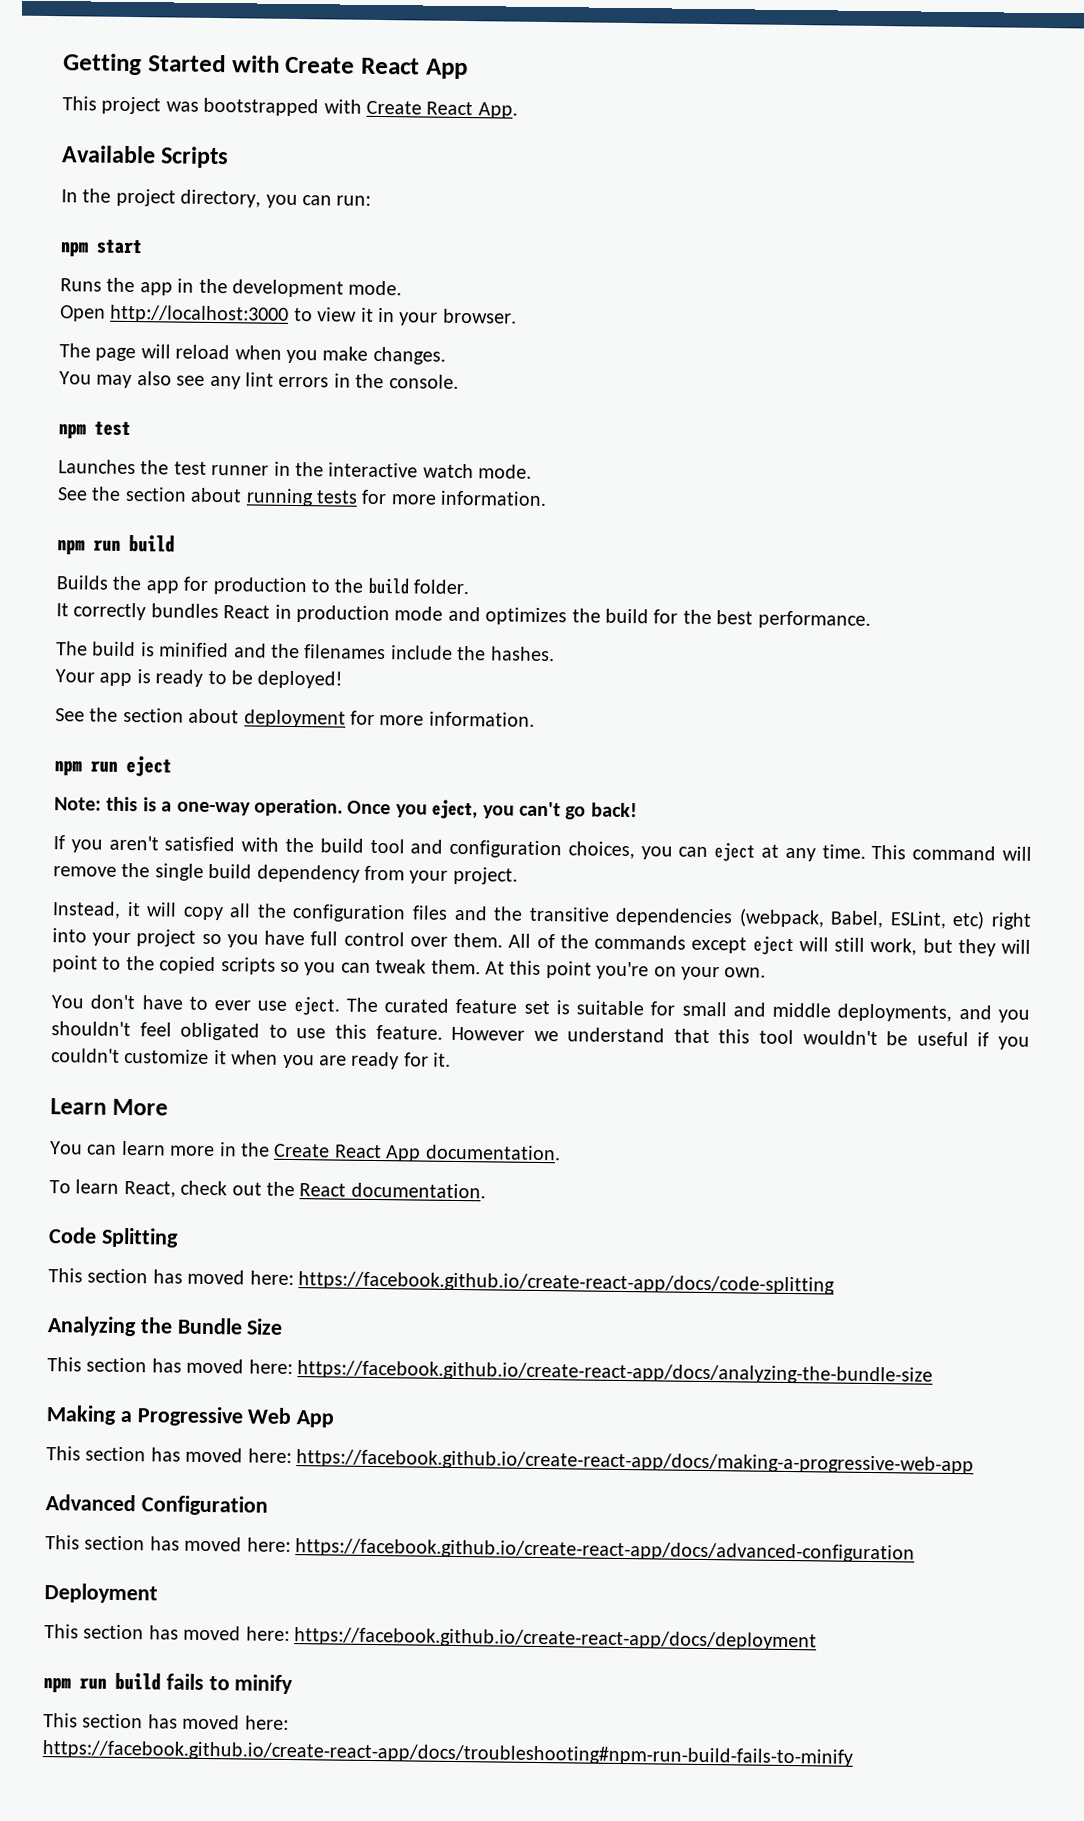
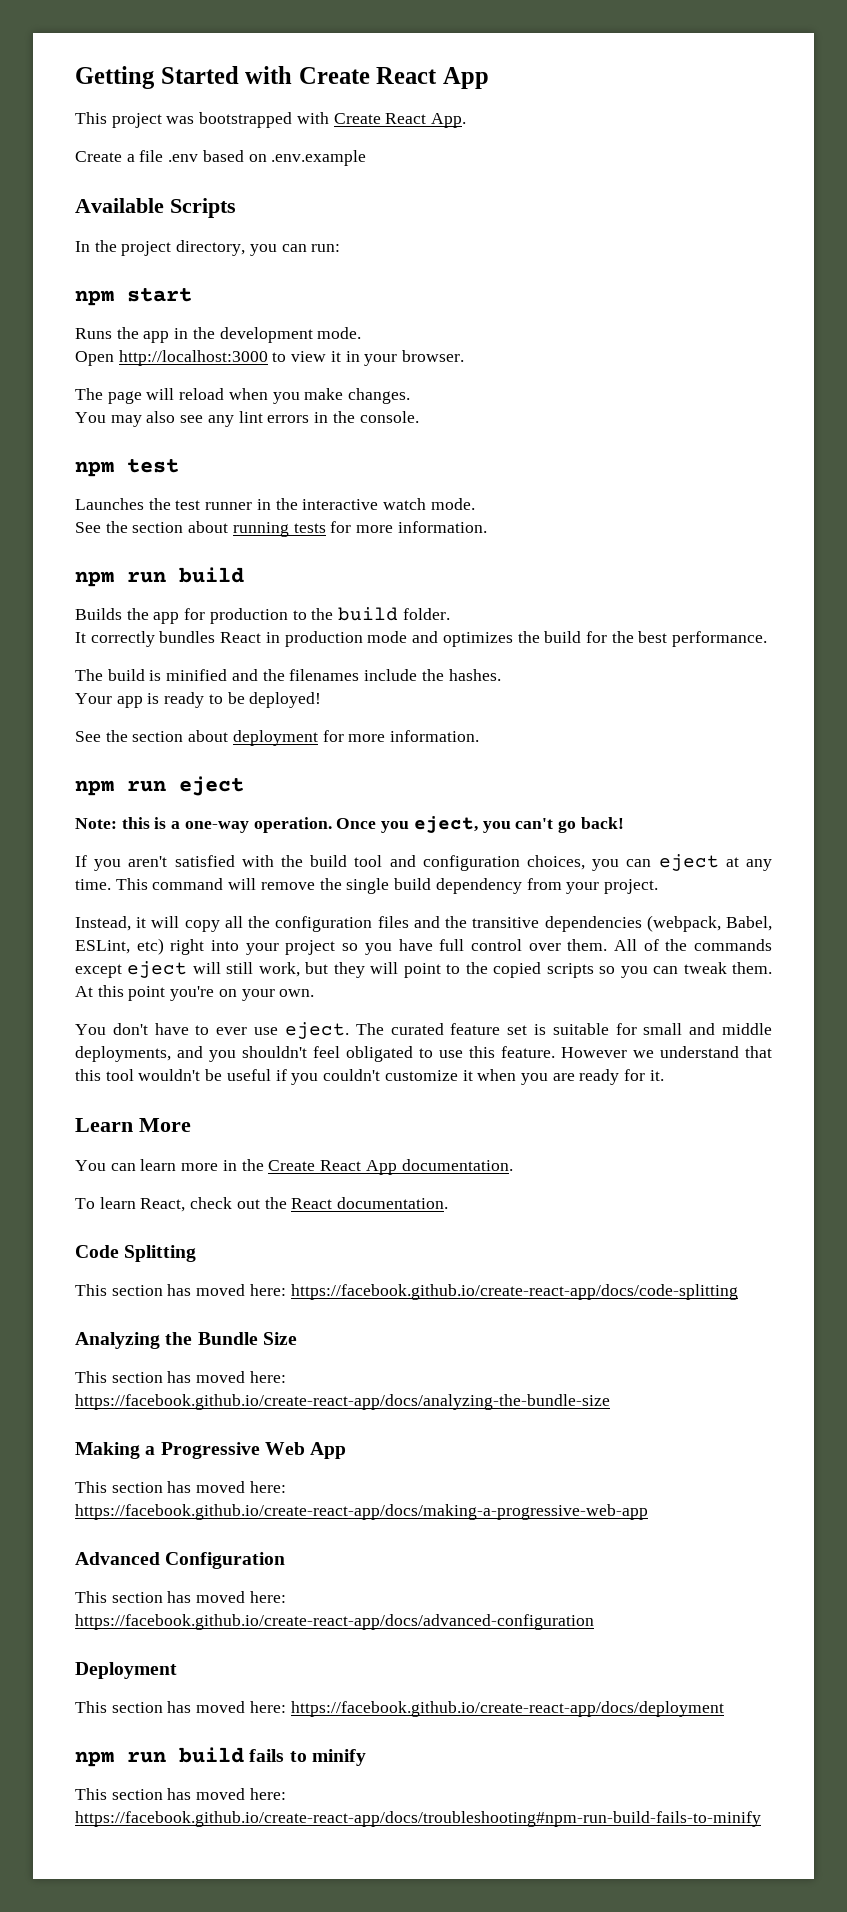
(518, 110) none -> [75,150,367,166] // Create a file .env based on .env.example

